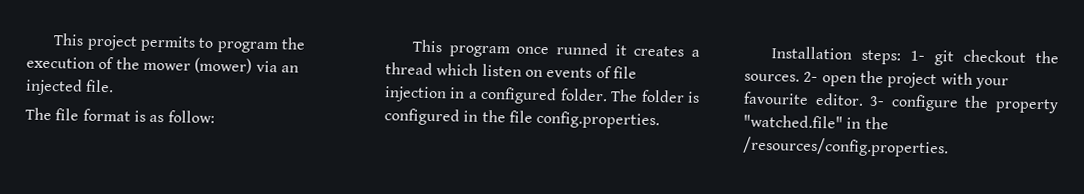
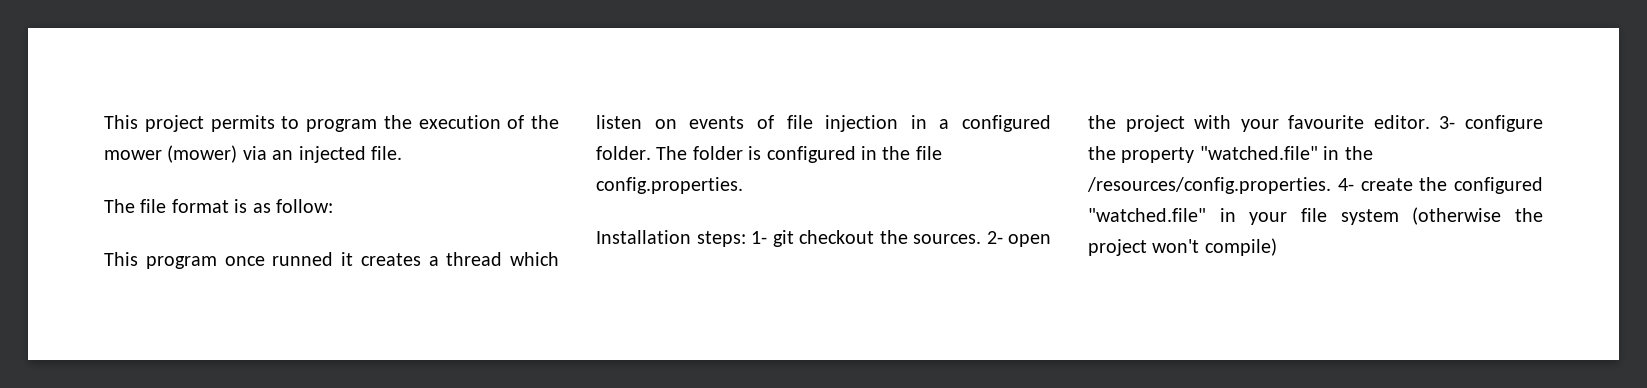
(949, 147) none -> [1337,177,1543,194] [1088,207,1543,225] [1088,238,1277,256] 4- create the configured "watched.file" in your file system (otherwise the project won't compile)

